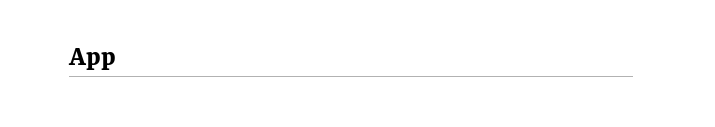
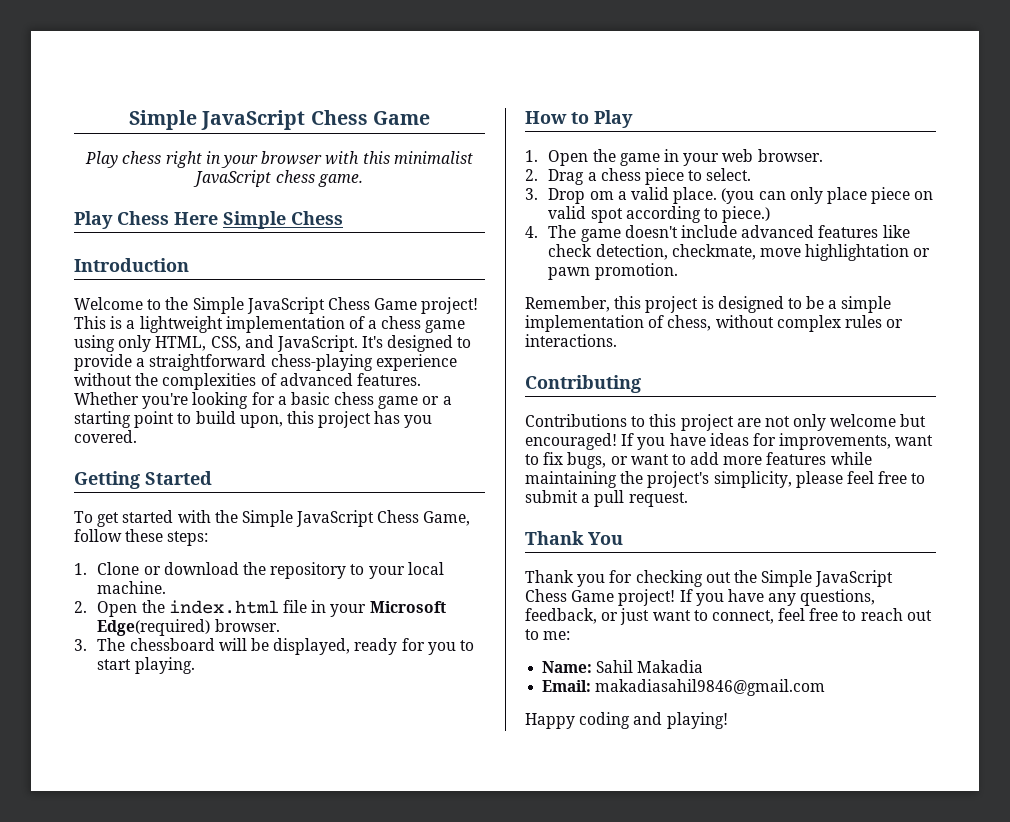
[68,48,116,70] App -> [129,110,430,130] [85,151,473,168] [193,170,363,187] [74,211,343,229] [74,258,189,272] [74,297,479,314] [74,316,466,333] [74,335,472,352] [74,354,457,371] [74,373,421,390] [74,392,452,409] [74,411,433,428] [74,430,137,443] [74,471,212,489] [74,510,471,527] [74,529,209,546] [74,562,444,579] [97,581,167,594] [74,600,446,617] [97,619,280,636] [74,638,474,655] [97,657,195,674] [525,110,633,128] [525,149,823,166] [525,168,752,185] [525,187,934,204] [548,206,771,223] [525,225,910,242] [548,244,931,261] [548,263,678,280] [525,296,892,313] [525,315,904,332] [525,334,617,347] [525,375,641,393] [525,414,927,431] [525,433,934,450] [525,452,872,469] [525,471,926,488] [525,490,688,507] [525,531,623,545] [525,570,894,587] [525,589,876,606] [525,608,932,625] [525,629,571,640] [542,660,704,673] [542,679,826,696] [525,712,728,729] Simple JavaScript Chess Game // Play chess right in your browser with this minimalist JavaScript chess game. // Play Chess Here Simple Chess // Introduction // Welcome to the Simple JavaScript Chess Game project! This is a lightweight implementation of a chess game using only HTML, CSS, and JavaScript. It's designed to provide a straightforward chess-playing experience without the complexities of advanced features. Whether you're looking for a basic chess game or a starting point to build upon, this project has you covered. // Getting Started // To get started with the Simple JavaScript Chess Game, follow these steps: // 1. Clone or download the repository to your local machine. // 2. Open the index.html file in your Microsoft Edge(required) browser. // 3. The chessboard will be displayed, ready for you to start playing. // How to Play // 1. Open the game in your web browser. // 2. Drag a chess piece to select. // 3. Drop om a valid place. (you can only place piece on valid spot according to piece.) // 4. The game doesn't include advanced features like check detection, checkmate, move highlightation or pawn promotion. // Remember, this project is designed to be a simple implementation of chess, without complex rules or interactions. // Contributing // Contributions to this project are not only welcome but encouraged! If you have ideas for improvements, want to fix bugs, or want to add more features while maintaining the project's simplicity, please feel free to submit a pull request. // Thank You // Thank you for checking out the Simple JavaScript Chess Game project! If you have any questions, feedback, or just want to connect, feel free to reach out to me: // Name: Sahil Makadia // Email: makadiasahil9846@gmail.com // Happy coding and playing!

